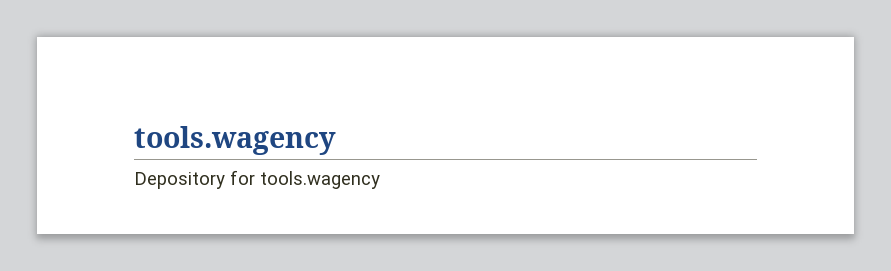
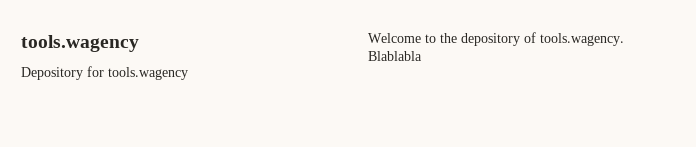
(380, 180) none -> [368,32,624,46] [368,51,422,61] // Welcome to the depository of tools.wagency. Blablabla

